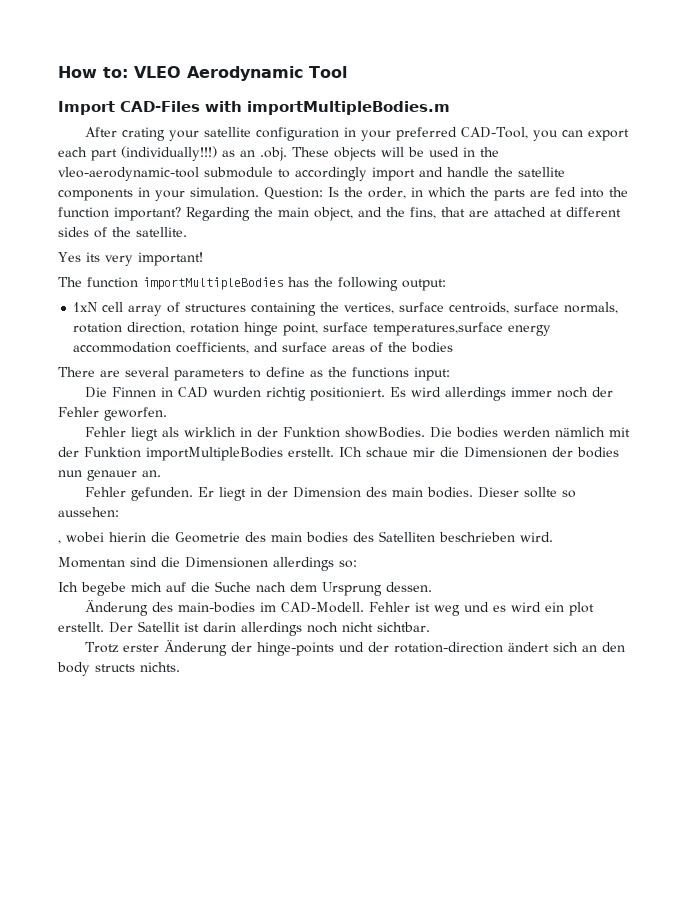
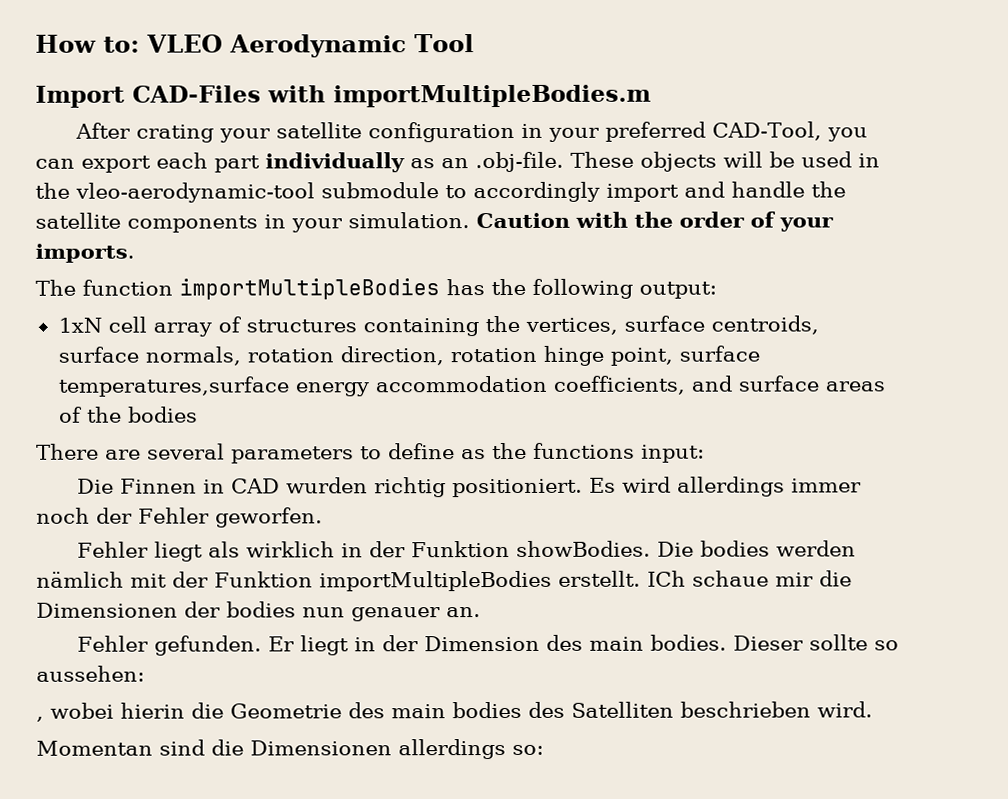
[121,146,217,161] (individually!!!) -> [265,152,405,173] individually
[260,147,287,161] .obj. -> [475,151,564,173] .obj-file.
[264,187,628,201] [58,207,621,221] [58,227,187,238] [58,252,203,266] Question: Is the order, in which the parts are fed into the function important? Regarding the main object, and the fins, that are attached at different sides of the satellite. // Yes its very important! -> [476,211,834,232] [35,243,135,263] Caution with the order of your imports.
[58,581,432,596] [85,600,595,616] [58,621,430,636] [85,640,626,656] [57,662,180,676] // Ich begebe mich auf die Suche nach dem Ursprung dessen. // Änderung des main-bodies im CAD-Modell. Fehler ist weg und es wird ein plot erstellt. Der Satellit ist darin allerdings noch nicht sichtbar. // Trotz erster Änderung der hinge-points und der rotation-direction ändert sich an den body structs nichts. -> (544, 749) none

